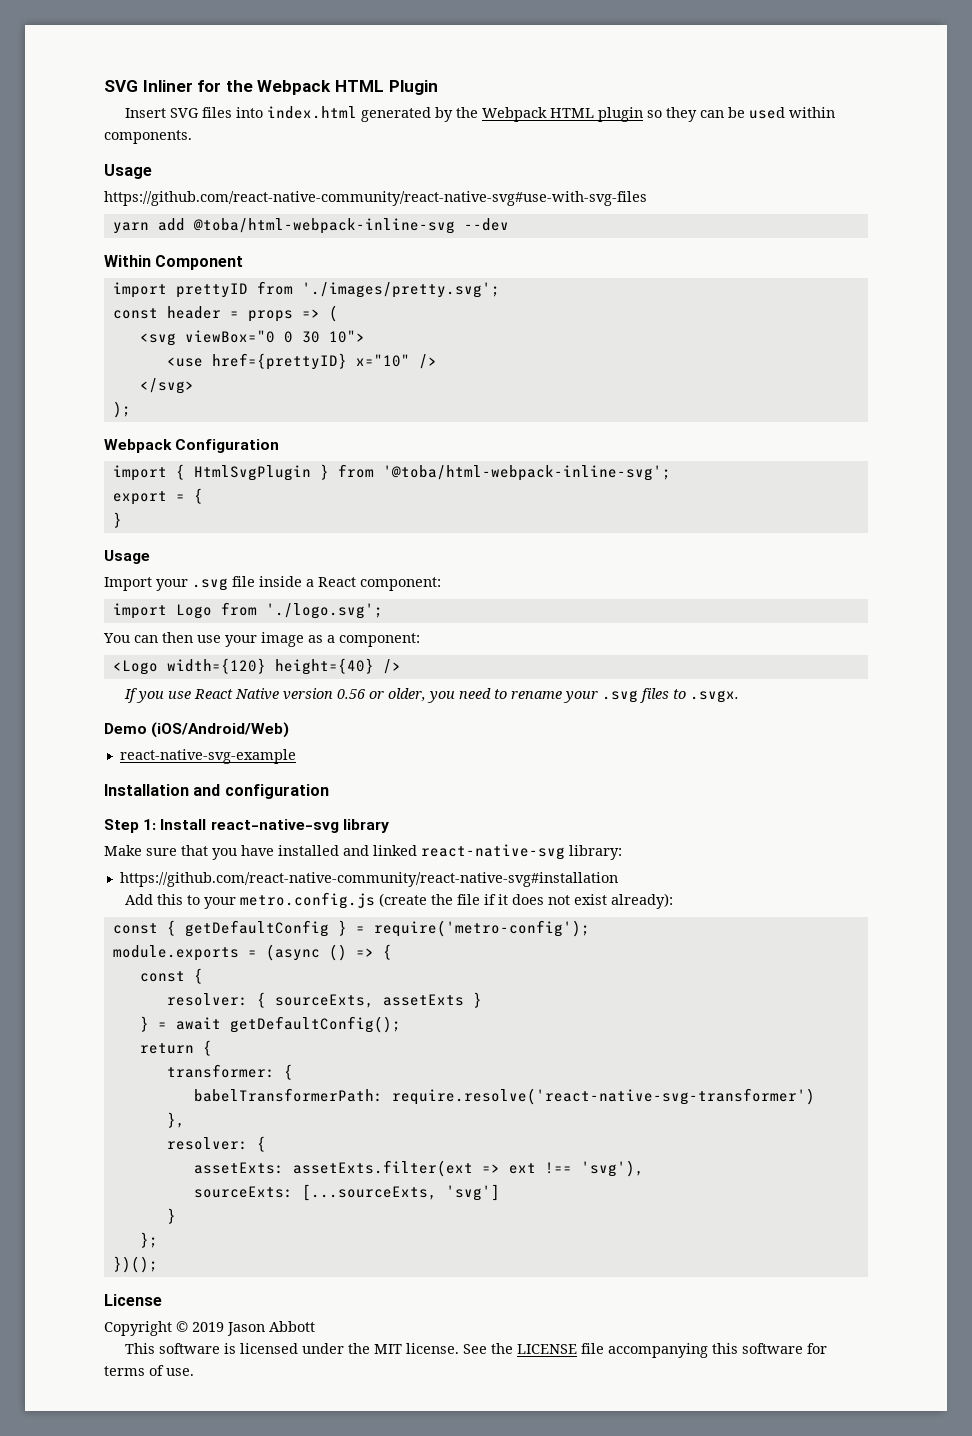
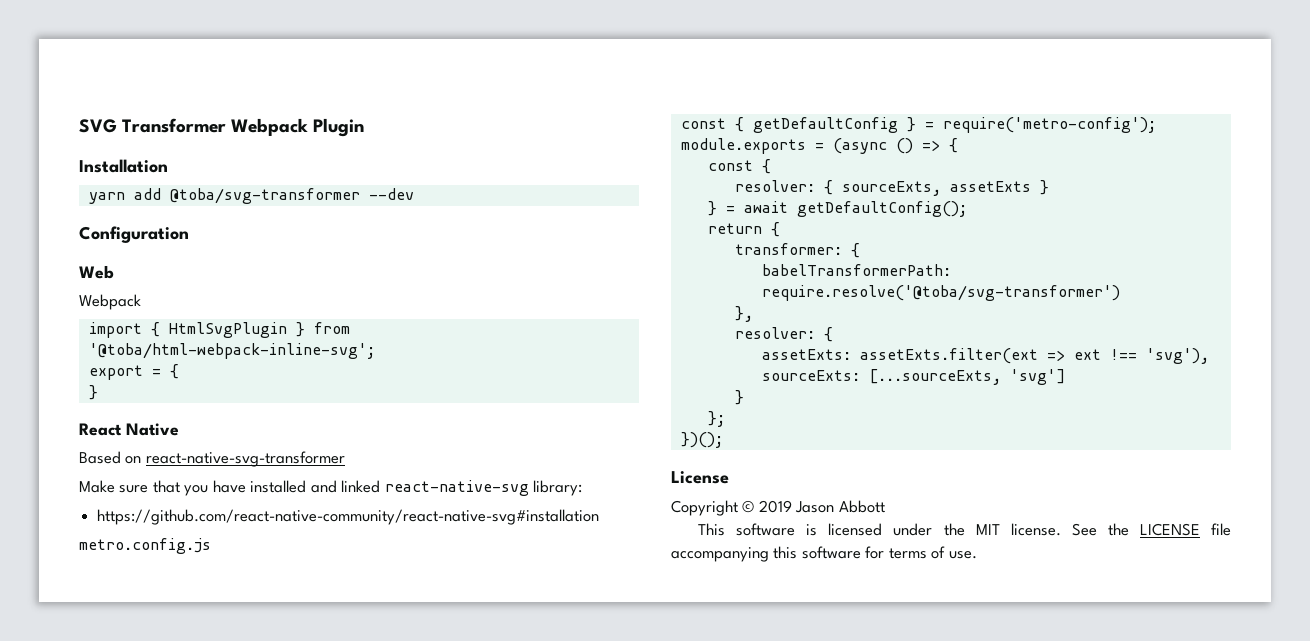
[104,80,438,95] [124,106,835,122] [104,130,192,144] [104,164,152,179] [104,191,647,206] SVG Inliner for the Webpack HTML Plugin // Insert SVG files into index.html generated by the Webpack HTML plugin so they can be used within components. // Usage // https://github.com/react-native-community/react-native-svg#use-with-svg-files -> [79,118,365,137] [79,159,168,173] SVG Transformer Webpack Plugin // Installation
[192,218,455,234] @toba/html-webpack-inline-svg -> [169,188,360,204] @toba/svg-transformer
[104,255,244,270] [112,281,500,298] [112,305,338,322] [139,330,365,346] [166,353,437,370] [139,378,194,394] [112,401,131,418] [104,439,280,453] Within Component // import prettyID from './images/pretty.svg'; // const header = props => ( // <svg viewBox="0 0 30 10"> // <use href={prettyID} x="10" /> // </svg> // ); // Webpack Configuration -> [79,226,189,243] [79,265,114,279] [79,294,141,310] Configuration // Web // Webpack
[104,550,150,564] [104,576,441,591] [112,602,383,619] [103,632,420,647] [112,658,401,675] [123,688,739,703] [104,722,290,738] [119,749,296,764] [104,784,329,799] [104,819,389,833] Usage // Import your .svg file inside a React component: // import Logo from './logo.svg'; // You can then use your image as a component: // <Logo width={120} height={40} /> // If you use React Native version 0.56 or older, you need to rename your .svg files to .svgx. // Demo (iOS/Android/Web) // react-native-svg-example // Installation and configuration // Step 1: Install react-native-svg library -> [79,423,179,436] [79,451,345,467] React Native // Based on react-native-svg-transformer
[124,892,673,909] Add this to your metro.config.js (create the file if it does not exist already): -> [79,538,211,554] metro.config.js
[391,1088,815,1105] require.resolve('react-native-svg-transformer') -> [761,285,1120,301] require.resolve('@toba/svg-transformer')

